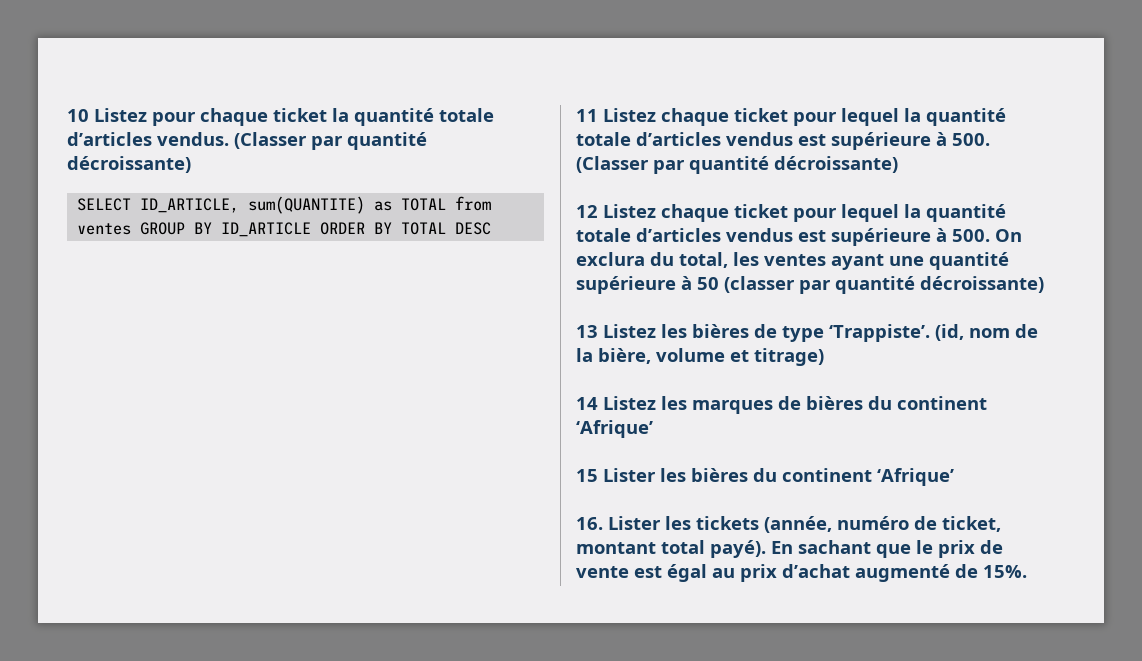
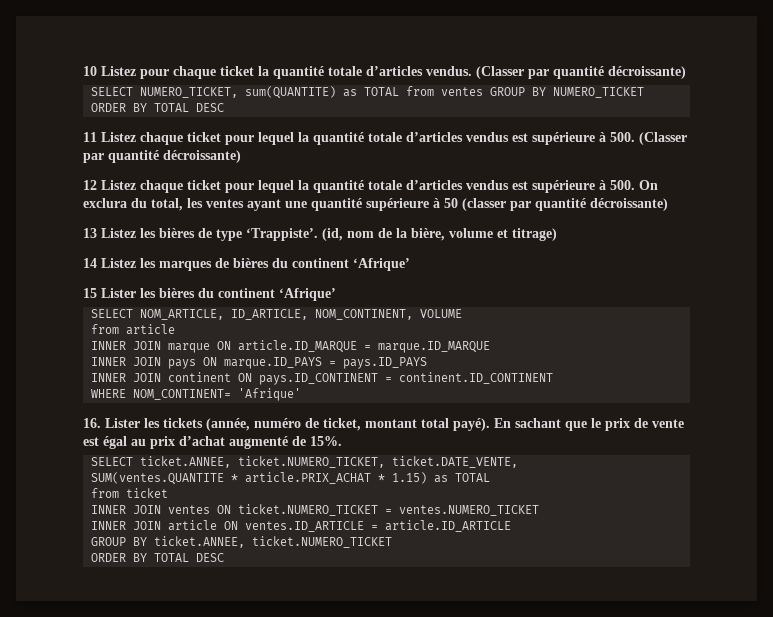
[139,198,239,213] ID_ARTICLE, -> [139,87,238,98] NUMERO_TICKET,
[220,222,311,237] ID_ARTICLE -> [552,87,644,98] NUMERO_TICKET
(954, 477) none -> [90,309,462,320] [90,324,175,335] [90,340,490,353] [90,357,427,369] [90,372,553,385] [90,388,301,401] // SELECT NOM_ARTICLE, ID_ARTICLE, NOM_CONTINENT, VOLUME // from article // INNER JOIN marque ON article.ID_MARQUE = marque.ID_MARQUE // INNER JOIN pays ON marque.ID_PAYS = pays.ID_PAYS // INNER JOIN continent ON pays.ID_CONTINENT = continent.ID_CONTINENT // WHERE NOM_CONTINENT= 'Afrique'
(1027, 571) none -> [90,456,518,468] [90,472,490,485] [90,488,168,498] [90,504,539,516] [90,520,511,532] [90,536,392,548] [90,553,224,562] // SELECT ticket.ANNEE, ticket.NUMERO_TICKET, ticket.DATE_VENTE, // SUM(ventes.QUANTITE * article.PRIX_ACHAT * 1.15) as TOTAL // from ticket // INNER JOIN ventes ON ticket.NUMERO_TICKET = ventes.NUMERO_TICKET // INNER JOIN article ON ventes.ID_ARTICLE = article.ID_ARTICLE // GROUP BY ticket.ANNEE, ticket.NUMERO_TICKET // ORDER BY TOTAL DESC

